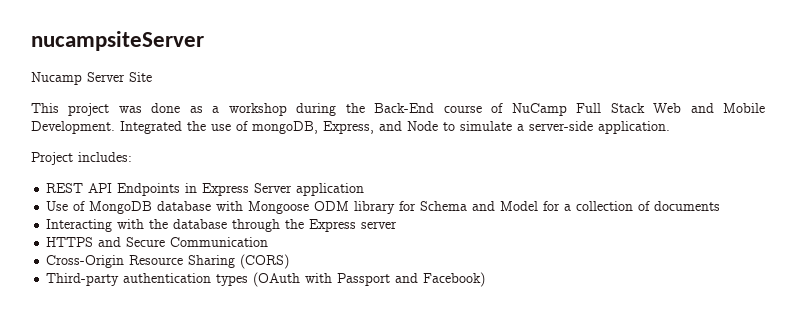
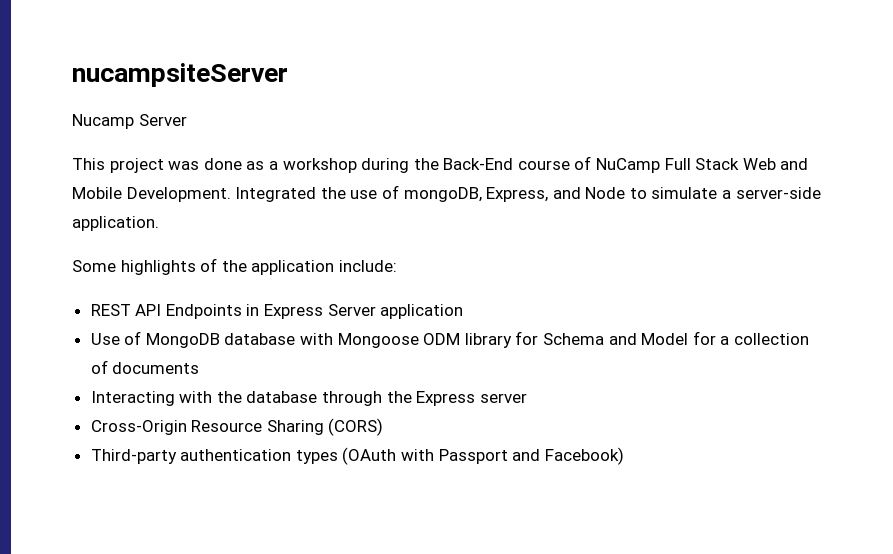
[129,72,152,82] Site -> (187, 120) none
[31,152,132,165] Project includes: -> [72,258,397,275] Some highlights of the application include:
[46,237,269,247] // HTTPS and Secure Communication -> (527, 398) none

